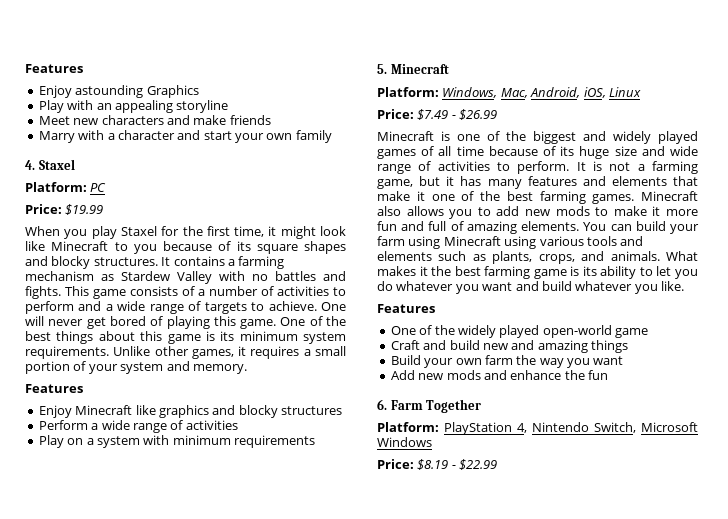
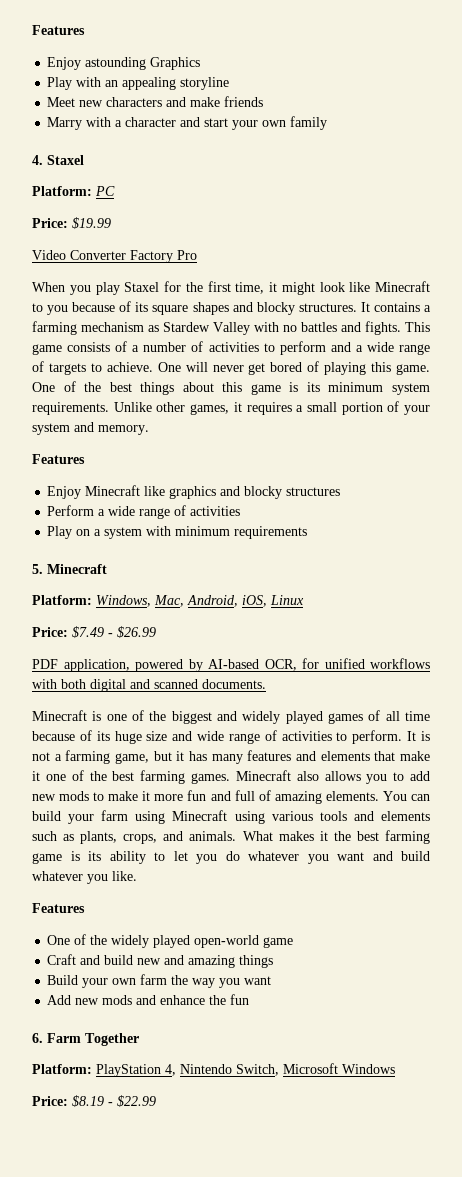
(104, 209) none -> [32,250,197,263] // Video Converter Factory Pro
(498, 114) none -> [32,658,430,672] [32,679,266,692] // PDF application, powered by AI-based OCR, for unified workflows with both digital and scanned documents.

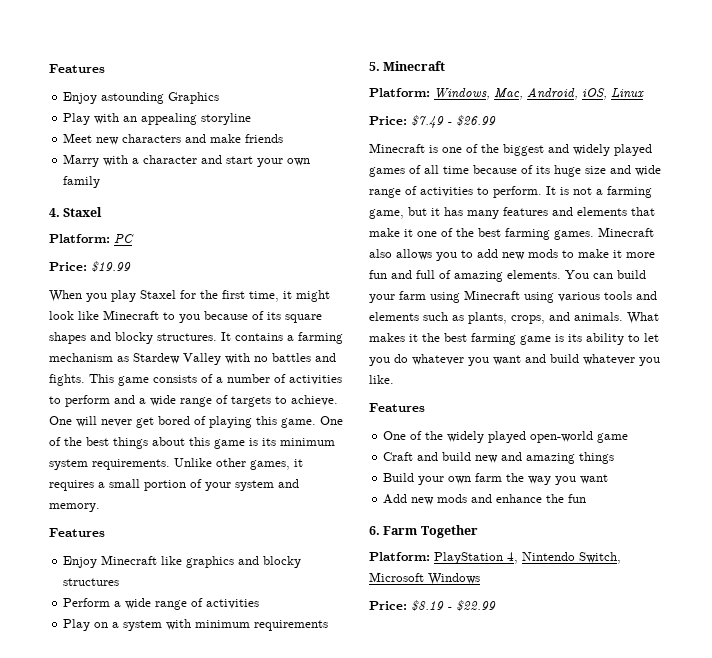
[32,250,197,263] // Video Converter Factory Pro -> (131, 266) none
[32,658,430,672] [32,679,266,692] // PDF application, powered by AI-based OCR, for unified workflows with both digital and scanned documents. -> (496, 120) none

